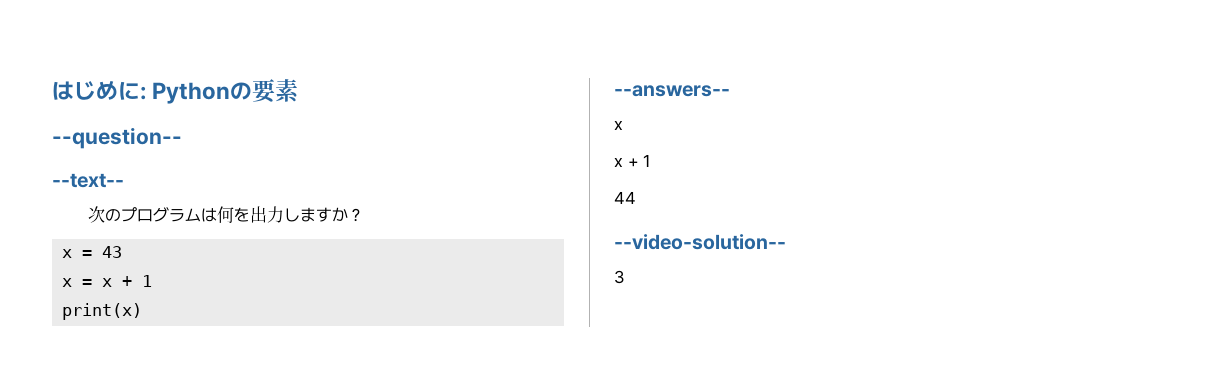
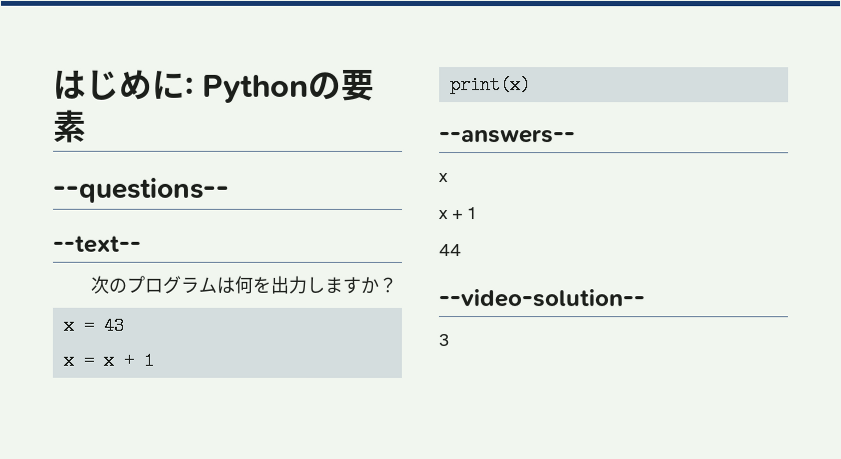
[52,127,182,149] --question-- -> [53,177,230,203] --questions--

